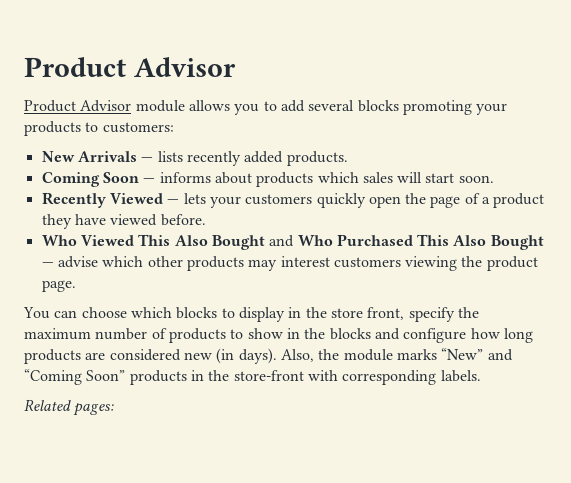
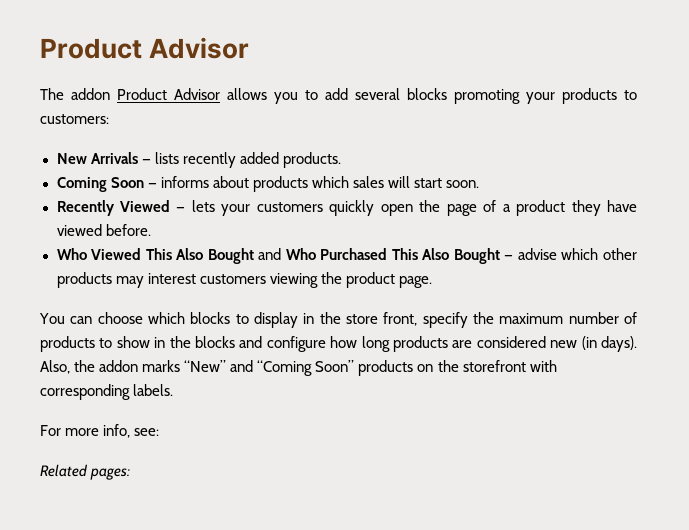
[24,100,185,112] Product Advisor module -> [40,88,220,100] The addon Product Advisor
[343,349,393,361] module -> [99,360,139,372] addon
[190,370,304,381] in the store-front -> [417,360,526,372] on the storefront
(481, 376) none -> [40,424,160,438] // For more info, see:

